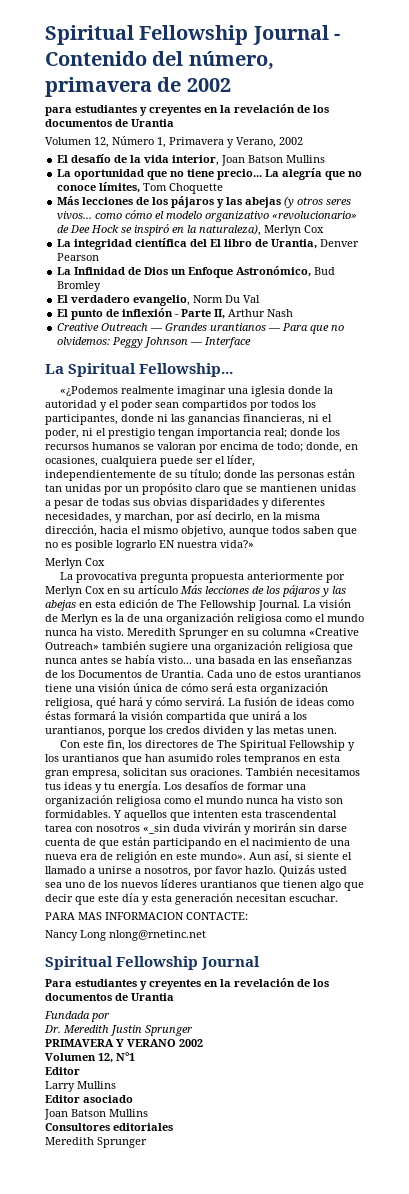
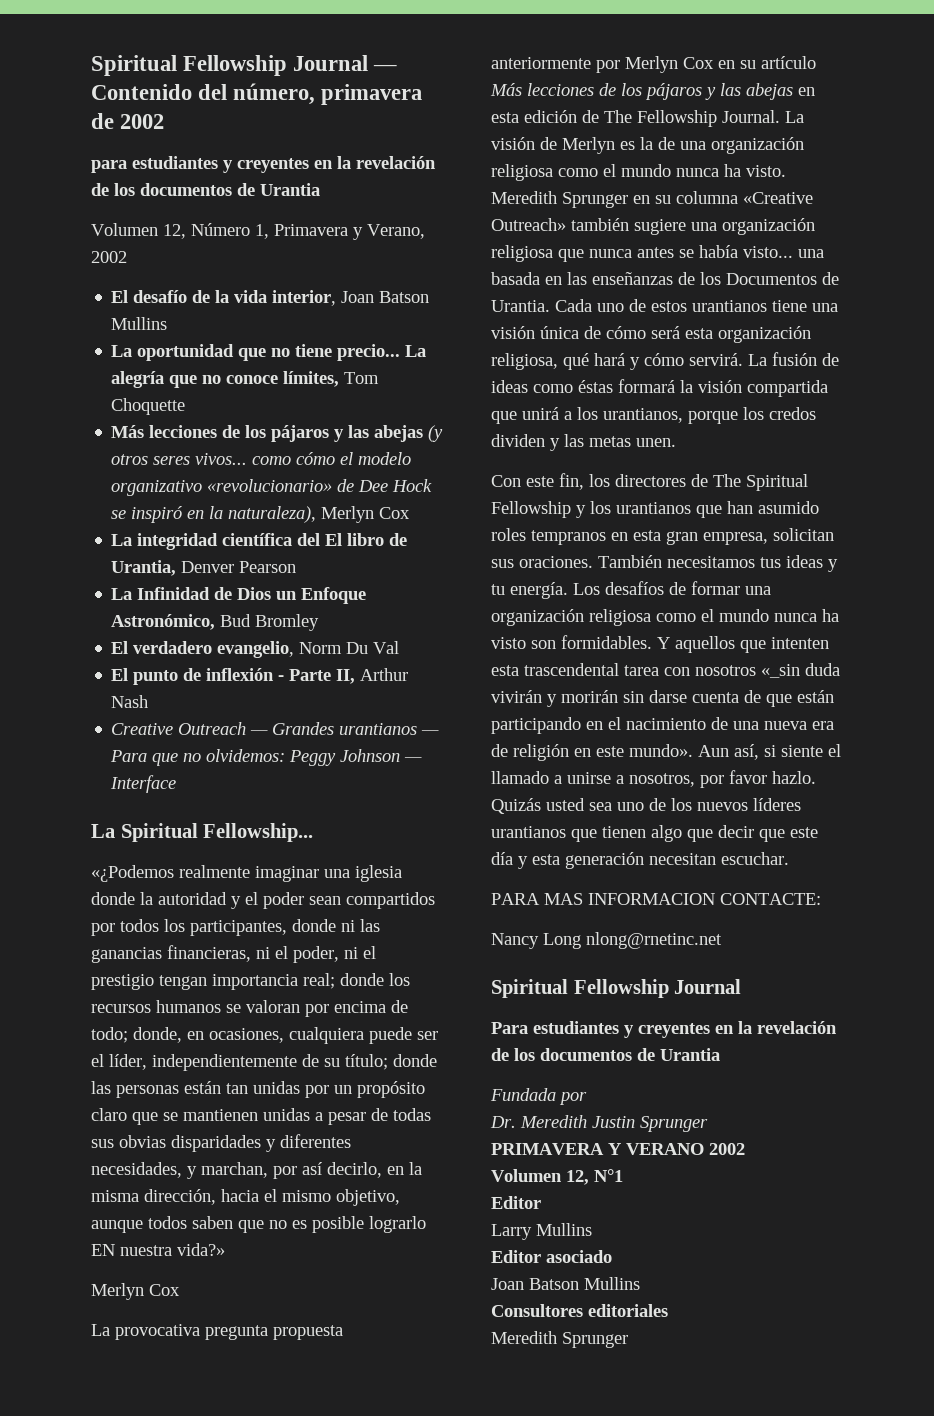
[45,25,341,45] Spiritual Fellowship Journal - -> [91,55,398,76] Spiritual Fellowship Journal —

